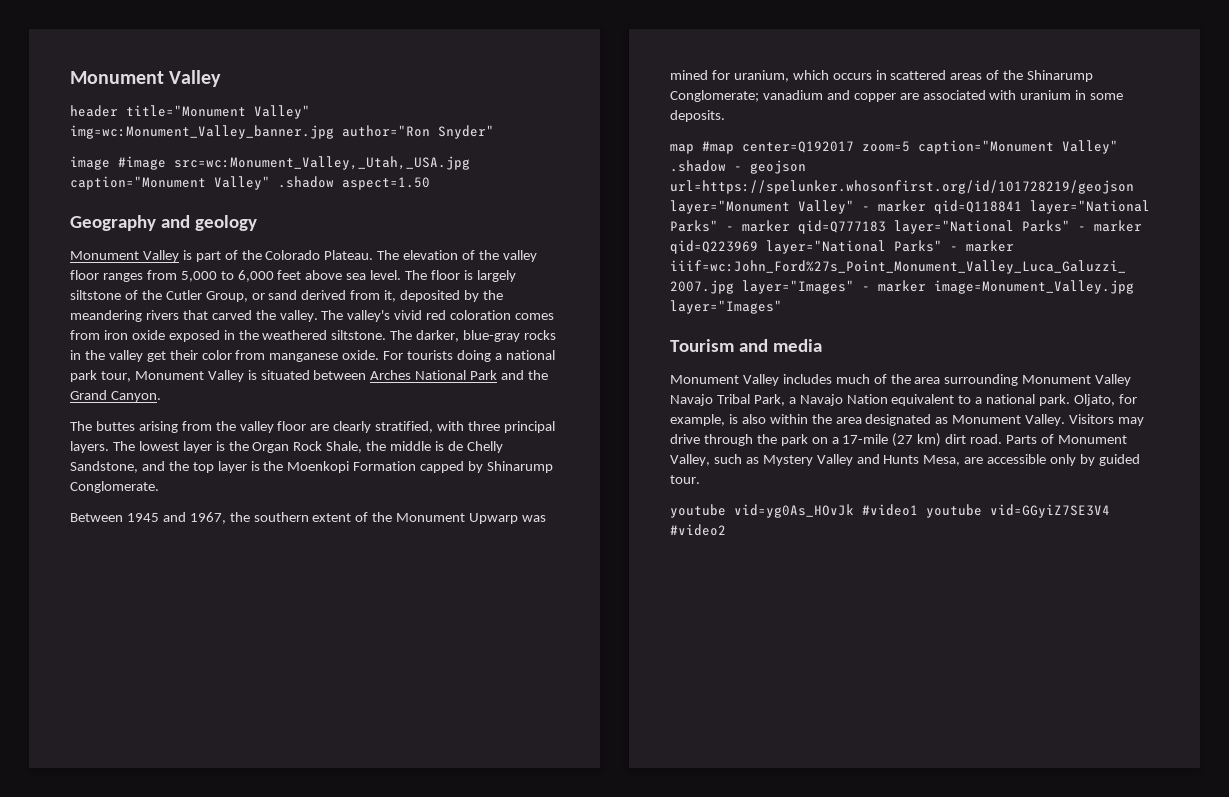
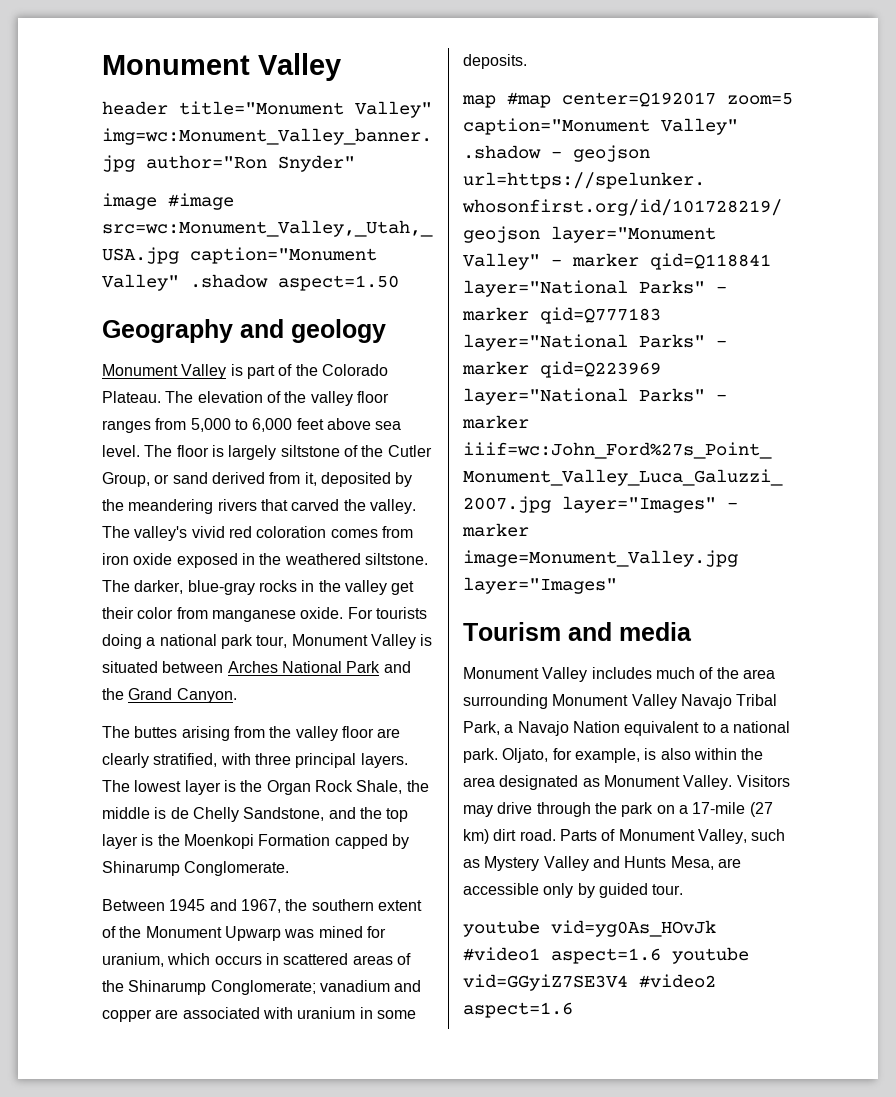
(918, 510) none -> [551,948,661,964] aspect=1.6
(726, 530) none -> [463,1002,573,1018] aspect=1.6

